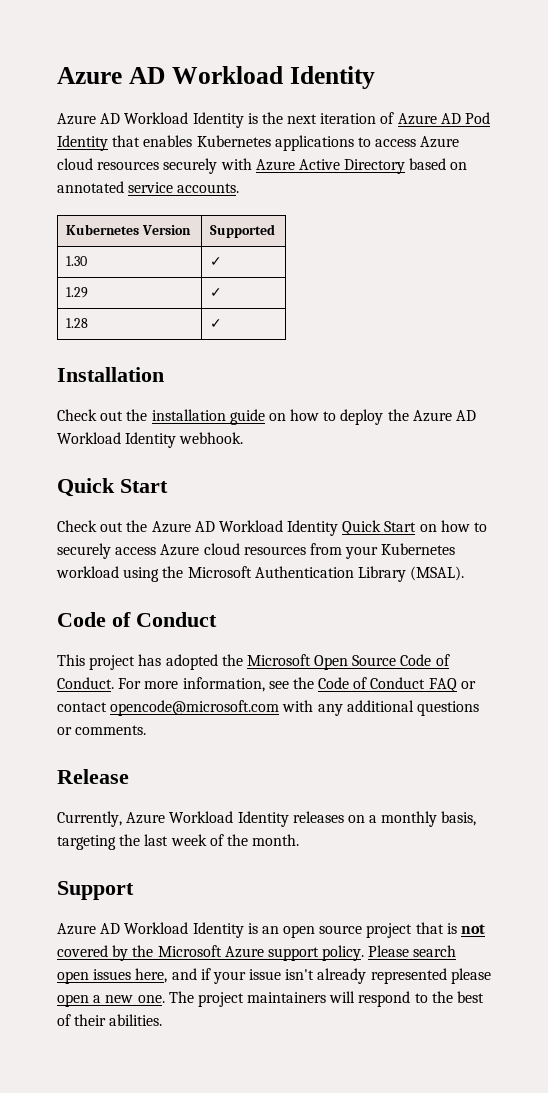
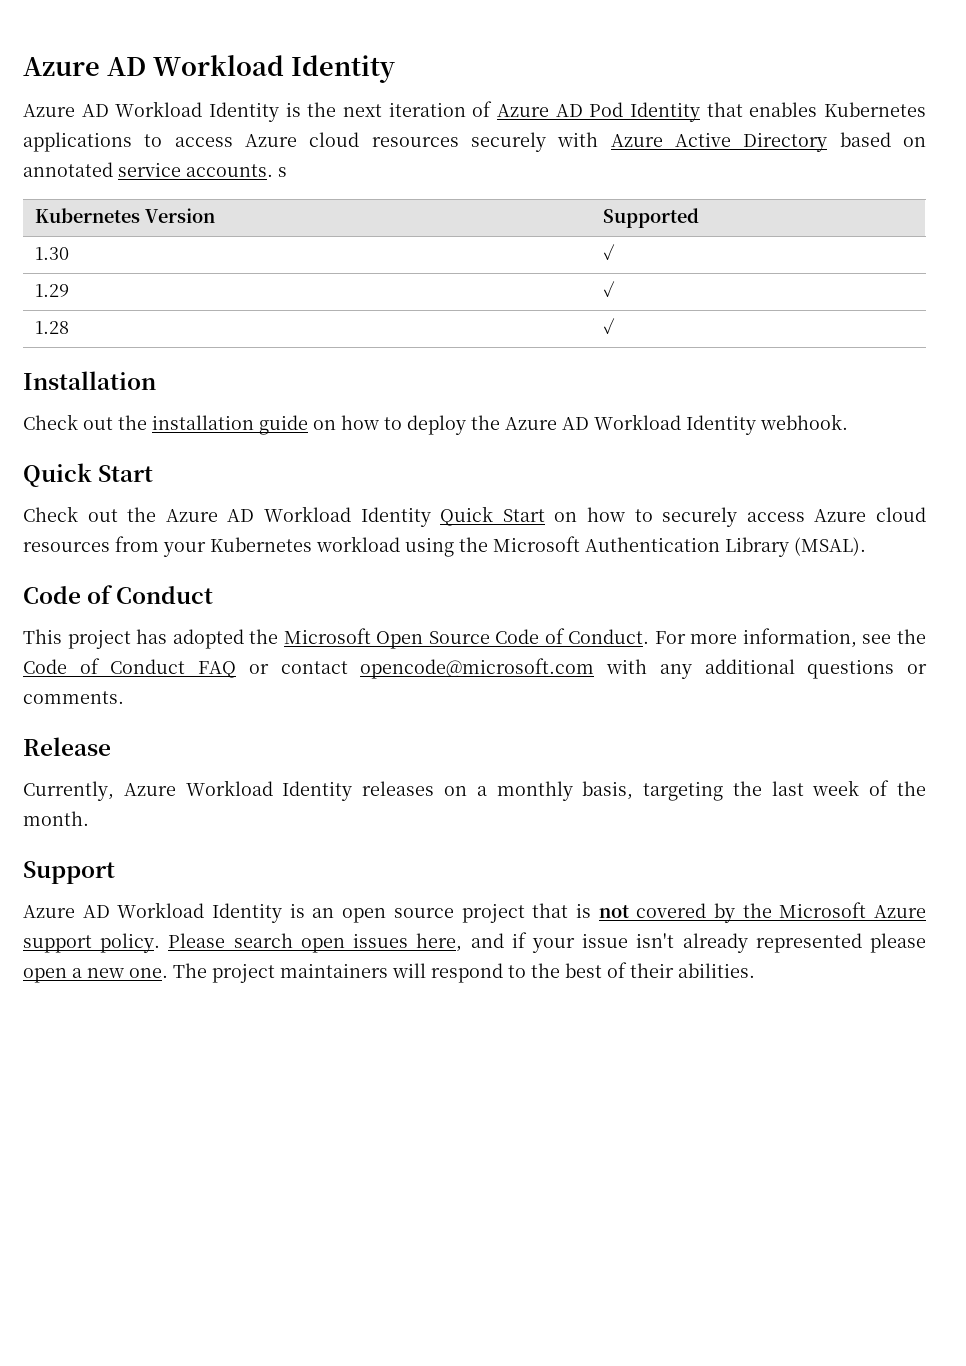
(240, 188) none -> [278,167,287,177] s

